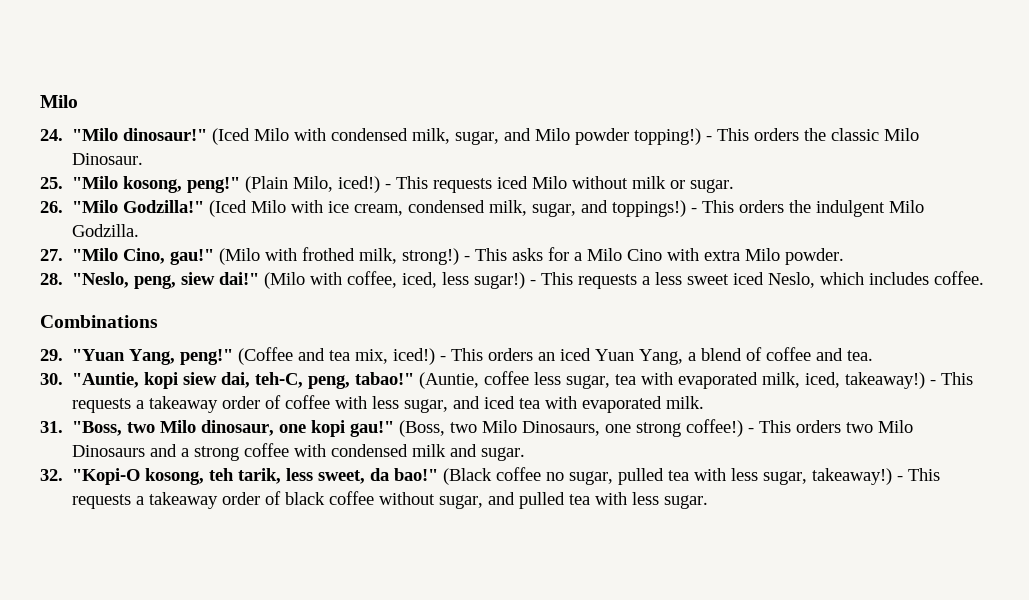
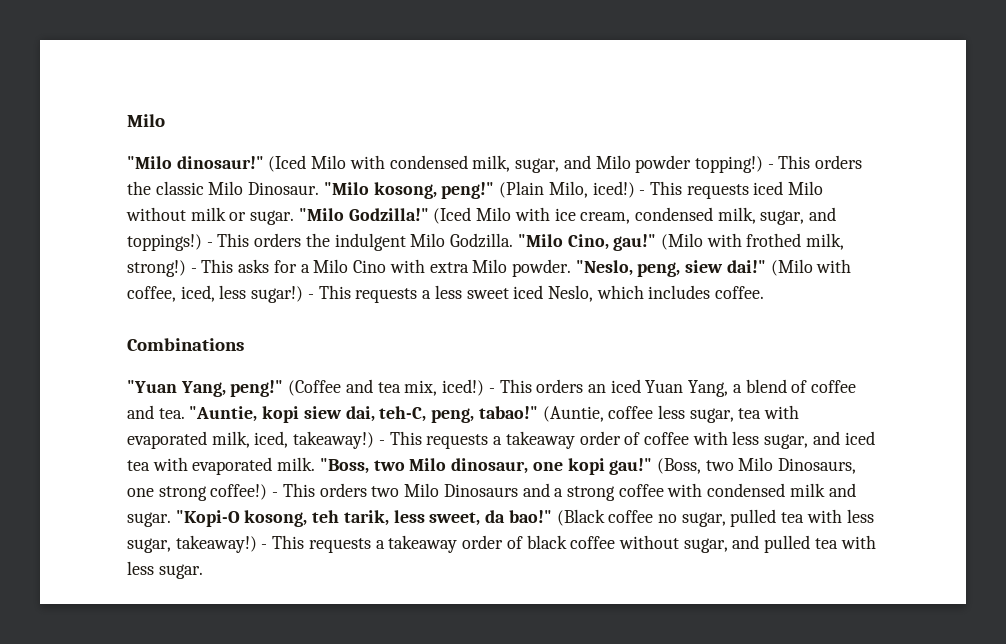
[40,129,63,141] 24. -> (165, 120) none
[40,177,63,189] // 25. -> (320, 188) none
[40,201,63,213] // 26. -> (295, 217) none
[40,249,63,261] // 27. -> (514, 240) none
[40,273,63,285] // 28. -> (571, 268) none
[40,349,63,361] 29. -> (244, 344) none
[40,373,63,385] // 30. -> (185, 413) none
[40,421,63,433] // 31. -> (316, 464) none
[40,469,63,481] // 32. -> (171, 519) none

